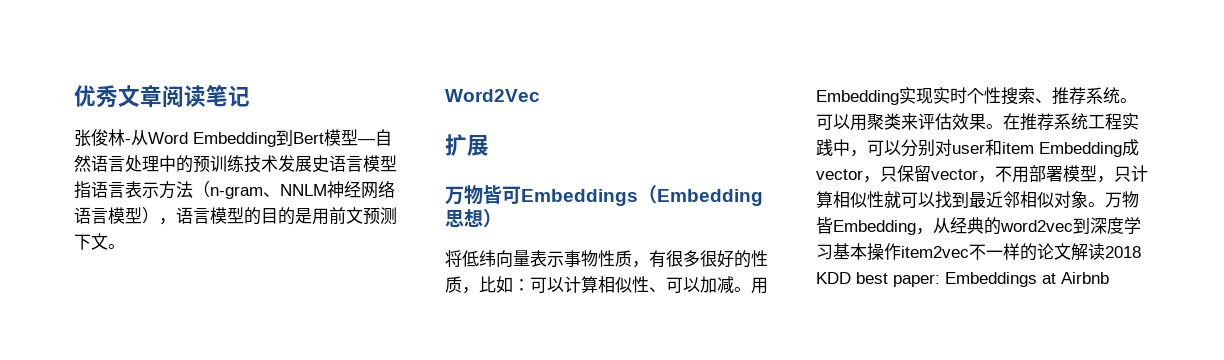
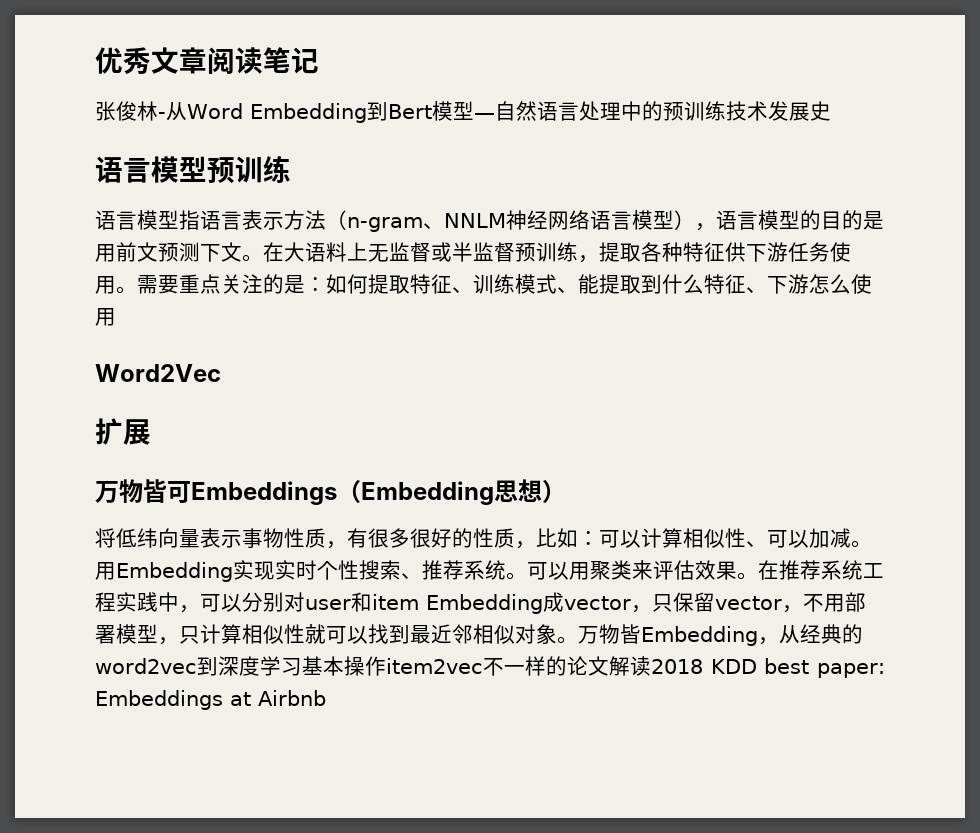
(329, 164) none -> [95,156,291,184] // 语言模型预训练 //
(125, 246) none -> [263,242,851,263] [95,274,872,294] [95,308,116,326] 在大语料上无监督或半监督预训练，提取各种特征供下游任务使用。需要重点关注的是：如何提取特征、训练模式、能提取到什么特征、下游怎么使用

